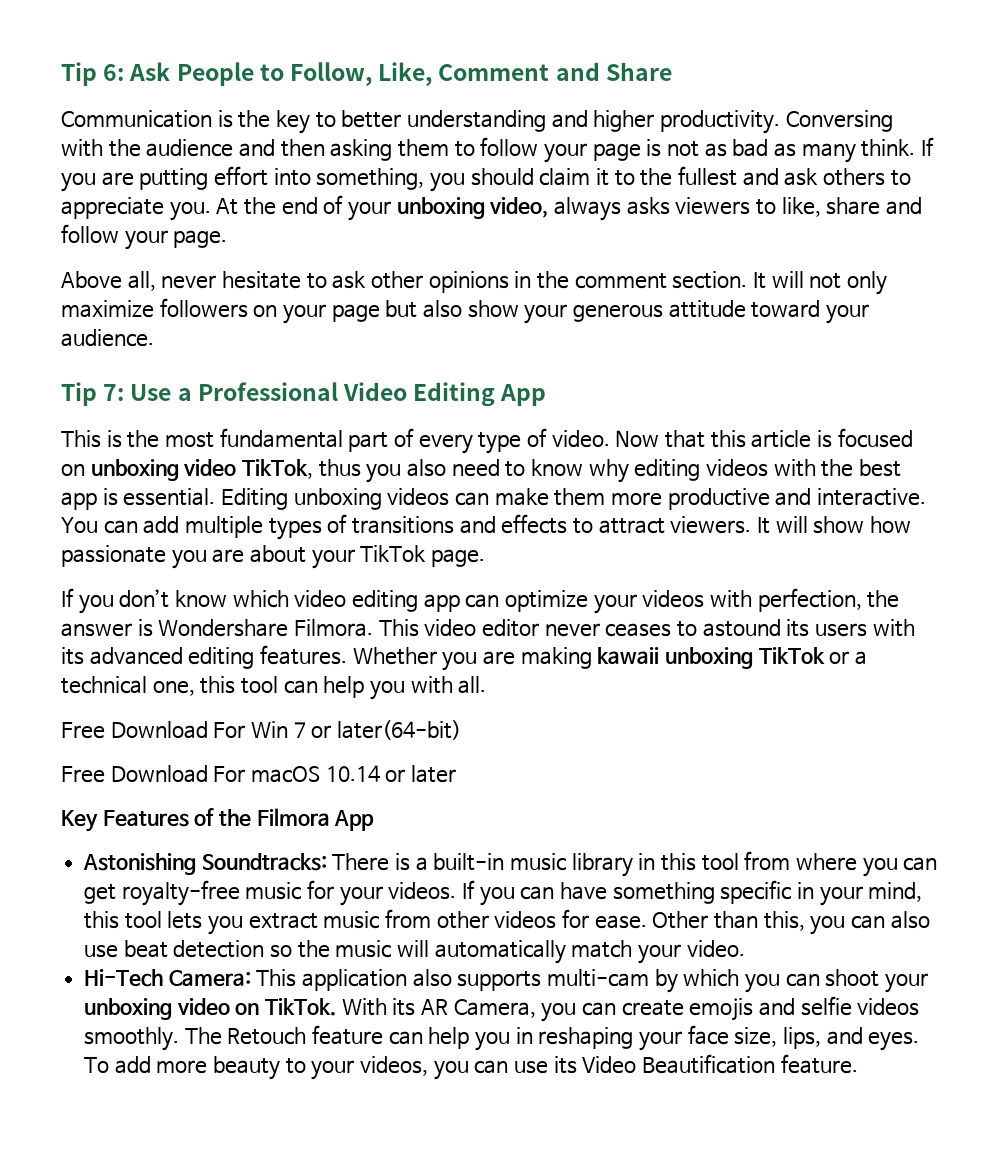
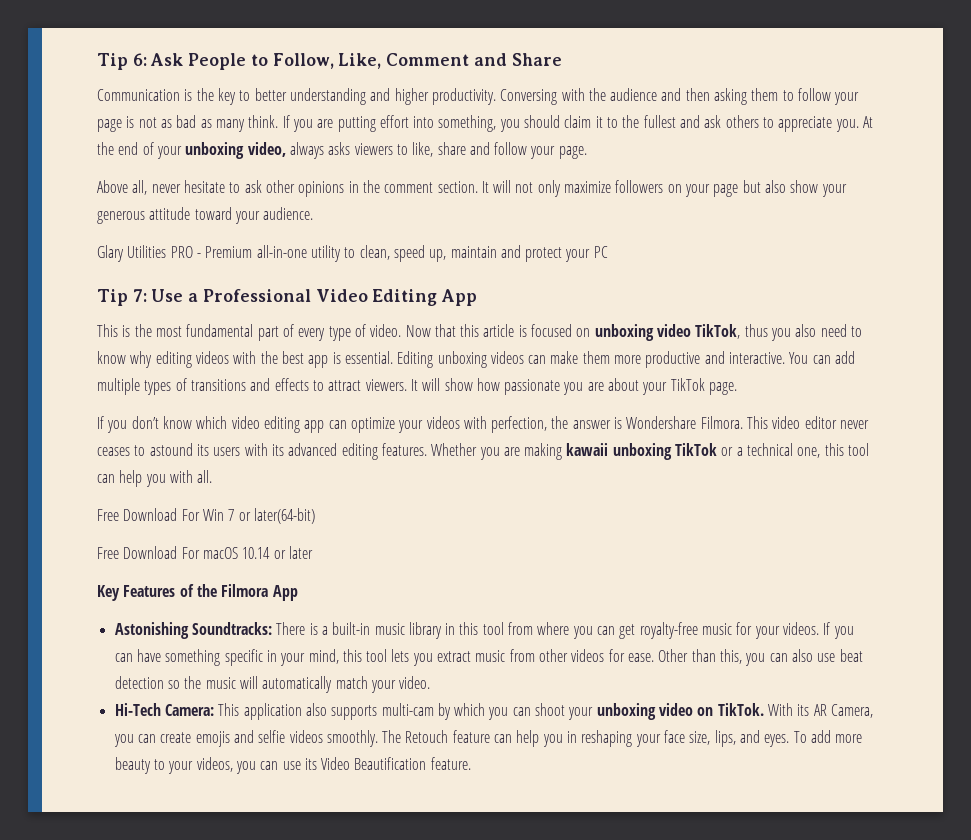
(154, 338) none -> [97,245,608,262] // Glary Utilities PRO - Premium all-in-one utility to clean, speed up, maintain and protect your PC

